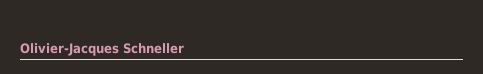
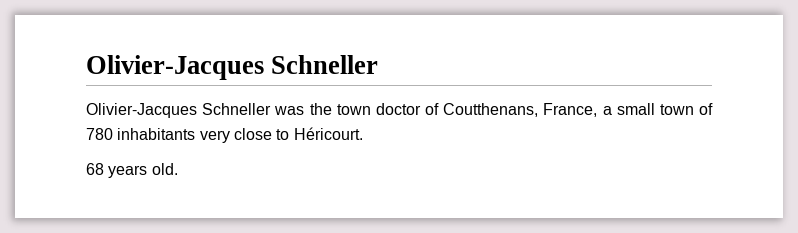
[20,43,184,56] Olivier-Jacques Schneller -> [86,55,379,80] [86,103,713,118] [86,127,363,143] [86,163,178,178] Olivier-Jacques Schneller // Olivier-Jacques Schneller was the town doctor of Coutthenans, France, a small town of 780 inhabitants very close to Héricourt. // 68 years old.

